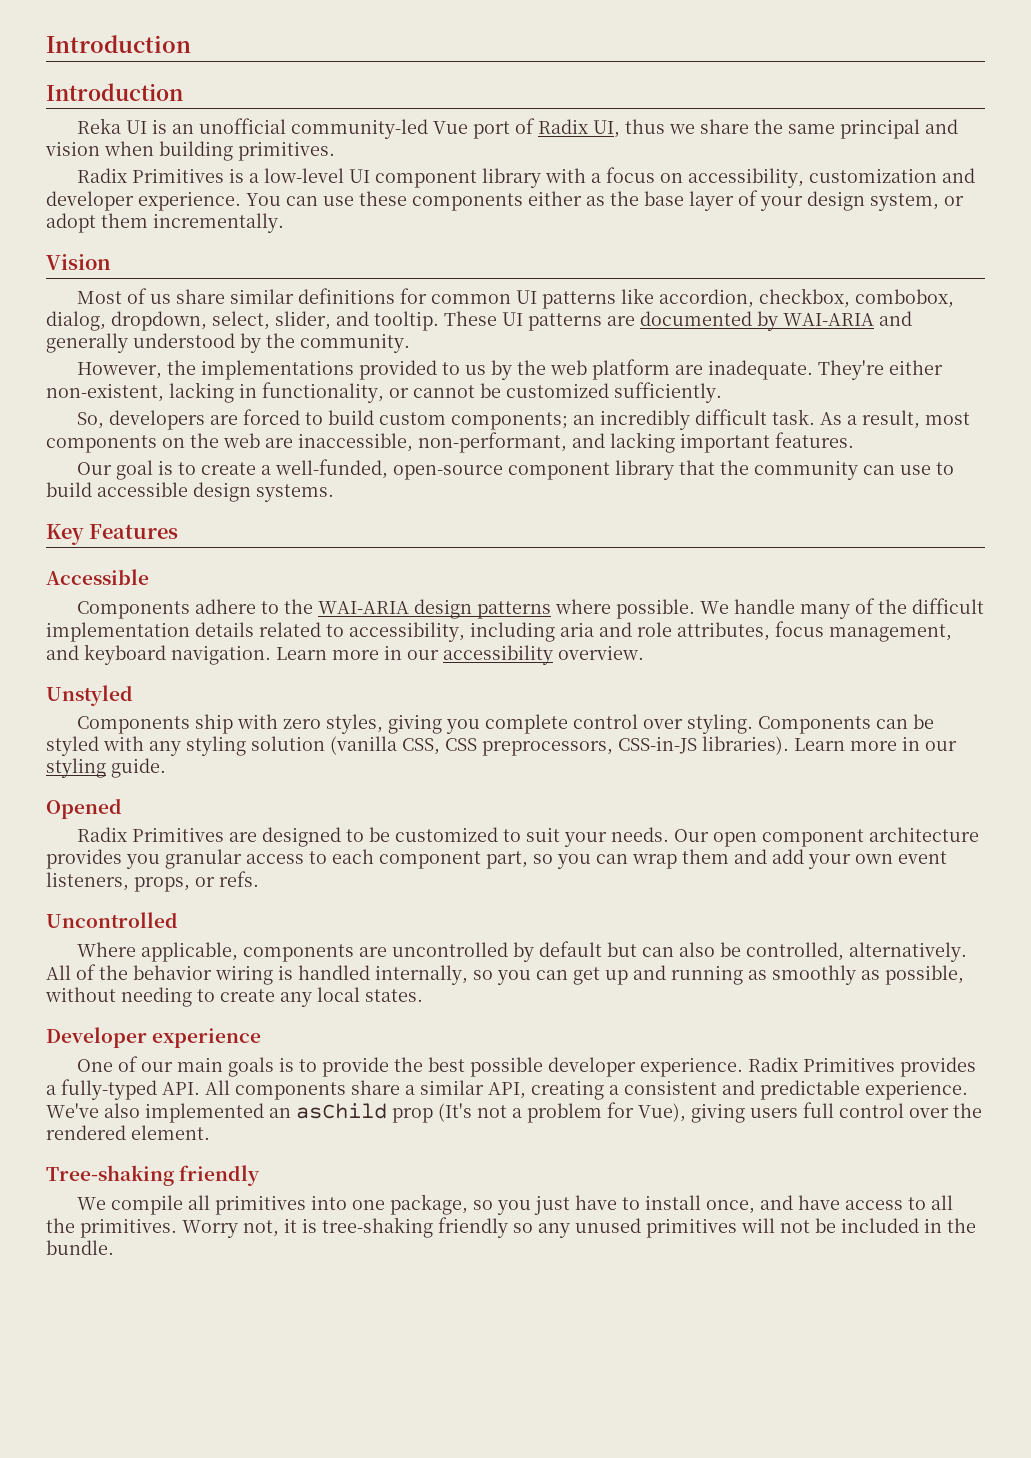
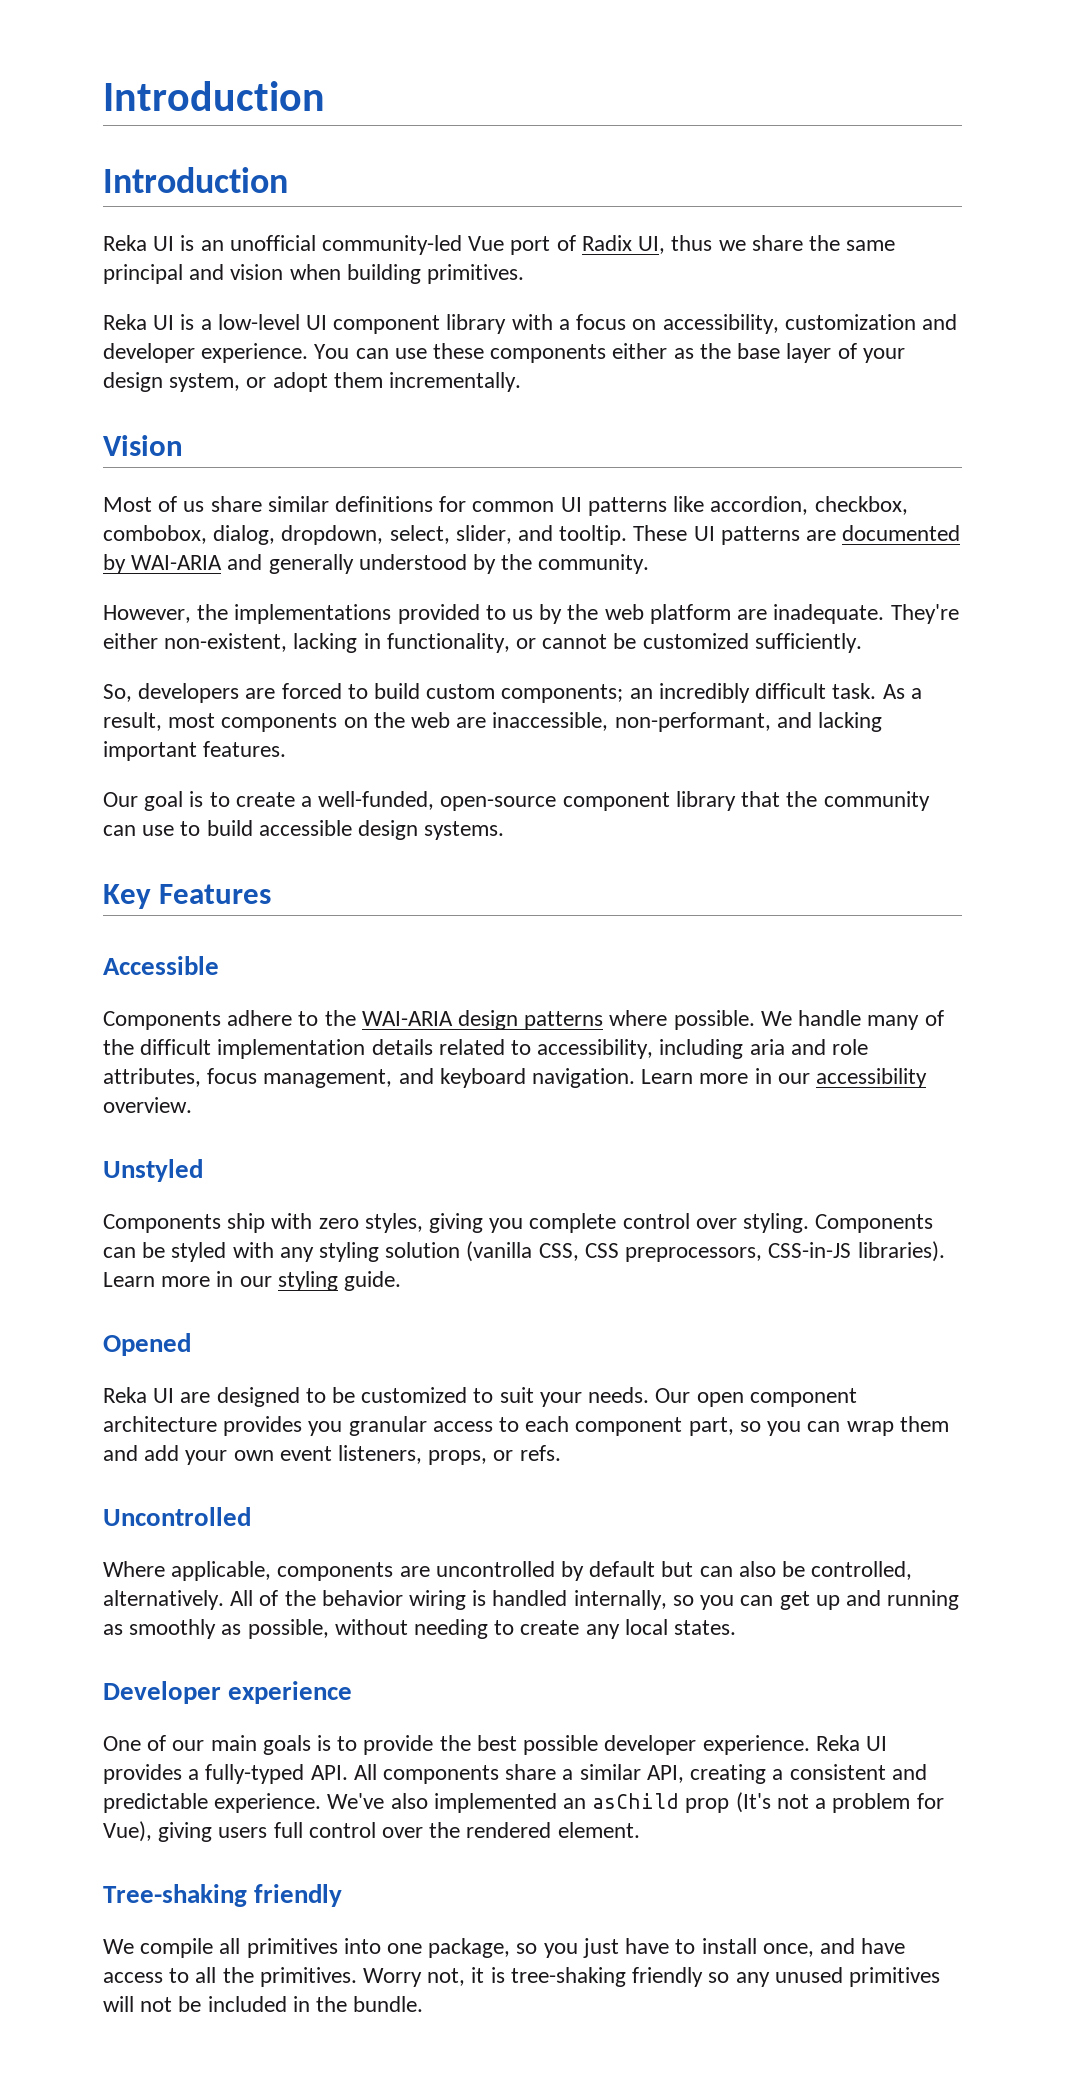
[76,168,224,183] Radix Primitives -> [103,314,175,330] Reka UI
[76,827,224,842] Radix Primitives -> [103,1387,175,1403] Reka UI
[747,1057,895,1072] Radix Primitives -> [815,1735,887,1751] Reka UI

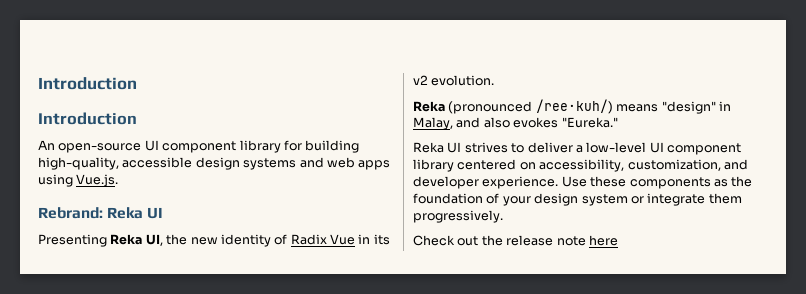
[103,235,896,255] [103,264,525,284] [103,314,195,330] Reka UI is an unofficial community-led Vue port of Radix UI, thus we share the same principal and vision when building primitives. // Reka UI is -> [38,140,360,153] [38,157,391,170] [38,174,119,187] [38,207,164,219] [38,234,390,247] [413,75,495,86] [413,99,731,114] [413,117,618,130] [413,142,573,153] An open-source UI component library for building high-quality, accessible design systems and web apps using Vue.js. // Rebrand: Reka UI // Presenting Reka UI, the new identity of Radix Vue in its v2 evolution. // Reka (pronounced /ree·kuh/) means "design" in Malay, and also evokes "Eureka." // Reka UI strives to deliver
[511,314,627,330] with a focus -> [457,159,517,170] centered
[784,314,916,330] customization -> [627,159,721,171] customization,
[314,344,427,359] You can use -> [561,176,587,187] Use
[612,343,668,359] either -> (711, 183) none
[737,343,832,363] base layer -> [413,193,483,204] foundation
[169,372,522,392] [103,435,183,456] [103,496,908,516] [103,525,961,545] [103,554,650,574] [103,604,959,624] [103,633,862,653] [103,683,922,703] [103,712,883,732] [103,741,287,761] [103,791,930,811] [103,820,505,840] [103,884,272,909] [103,956,219,975] [103,1010,944,1030] [103,1039,869,1059] [103,1068,928,1088] [103,1097,192,1113] [103,1159,203,1182] [103,1213,934,1233] [103,1241,945,1262] [103,1271,402,1291] [103,1333,191,1356] [103,1387,857,1407] [103,1416,949,1436] [103,1445,561,1465] [103,1507,251,1526] [103,1561,913,1581] [103,1590,960,1610] [103,1619,737,1639] [103,1681,353,1704] [103,1735,887,1755] [103,1764,927,1784] [103,1792,944,1813] [103,1821,640,1842] [103,1884,343,1907] [103,1938,906,1958] [103,1967,940,1987] [103,1996,424,2012] system, or adopt them incrementally. // Vision // Most of us share similar definitions for common UI patterns like accordion, checkbox, combobox, dialog, dropdown, select, slider, and tooltip. These UI patterns are documented by WAI-ARIA and generally understood by the community. // However, the implementations provided to us by the web platform are inadequate. They're either non-existent, lacking in functionality, or cannot be customized sufficiently. // So, developers are forced to build custom components; an incredibly difficult task. As a result, most components on the web are inaccessible, non-performant, and lacking important features. // Our goal is to create a well-funded, open-source component library that the community can use to build accessible design systems. // Key Features // Accessible // Components adhere to the WAI-ARIA design patterns where possible. We handle many of the difficult implementation details related to accessibility, including aria and role attributes, focus management, and keyboard navigation. Learn more in our accessibility overview. // Unstyled // Components ship with zero styles, giving you complete control over styling. Components can be styled with any styling solution (vanilla CSS, CSS preprocessors, CSS-in-JS libraries). Learn more in our styling guide. // Opened // Reka UI are designed to be customized to suit your needs. Our open component architecture provides you granular access to each component part, so you can wrap them and add your own event listeners, props, or refs. // Uncontrolled // Where applicable, components are uncontrolled by default but can also be controlled, alternatively. All of the behavior wiring is handled internally, so you can get up and running as smoothly as possible, without needing to create any local states. // Developer experience // One of our main goals is to provide the best possible developer experience. Reka UI provides a fully-typed API. All components share a similar API, creating a consistent and predictable experience. We've also implemented an asChild prop (It's not a problem for Vue), giving users full control over the rendered element. // Tree-shaking friendly // We compile all primitives into one package, so you just have to install once, and have access to all the primitives. Worry not, it is tree-shaking friendly so any unused primitives will not be included in the bundle. -> [581,193,742,206] [413,210,503,223] [413,235,618,246] system or integrate them progressively. // Check out the release note here

